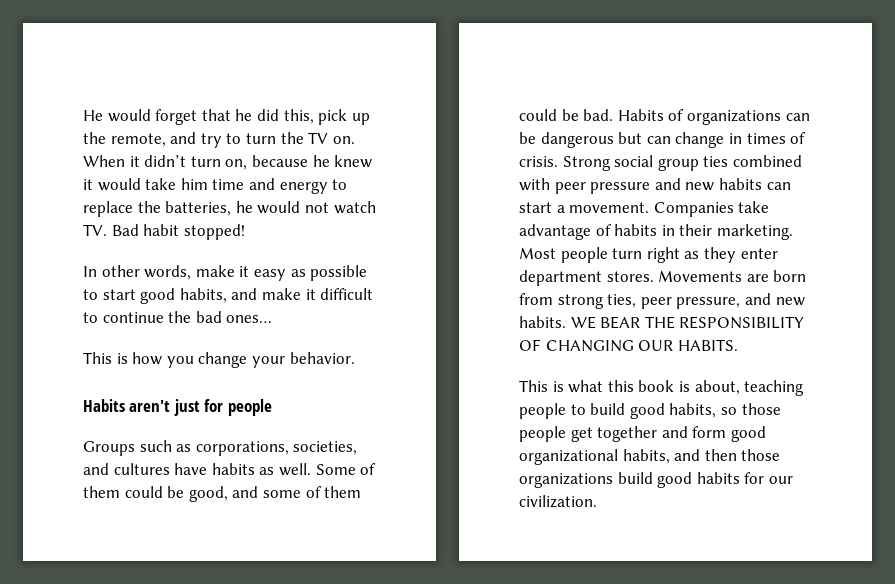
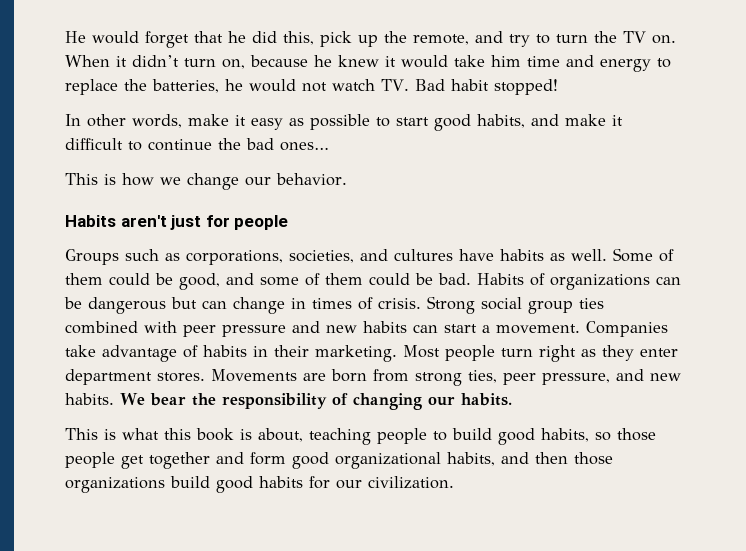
[166,352,285,368] you change your -> [160,173,271,190] we change our
[570,316,805,329] [519,339,738,352] WE BEAR THE RESPONSIBILITY OF CHANGING OUR HABITS. -> [120,393,512,410] We bear the responsibility of changing our habits.

